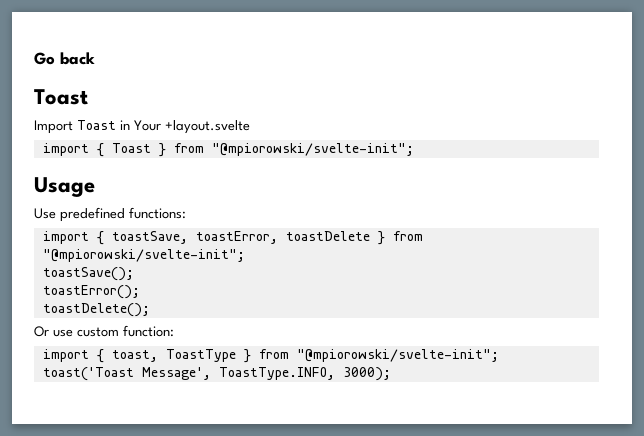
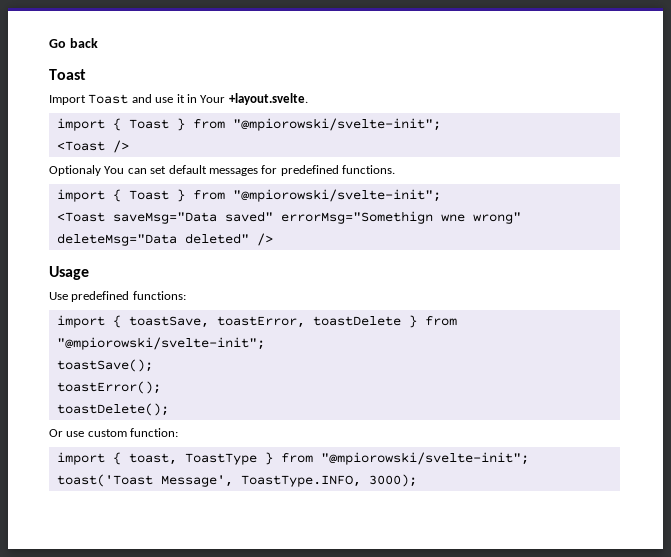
(116, 125) none -> [131,94,185,103] and use it
[165,120,250,134] [42,143,414,157] +layout.svelte // import { Toast } from "@mpiorowski/svelte-init"; -> [228,93,308,105] [56,118,441,131] [56,140,129,153] [49,165,395,176] [56,189,441,202] [56,211,521,224] [56,233,273,246] +layout.svelte. // import { Toast } from "@mpiorowski/svelte-init"; // <Toast /> // Optionaly You can set default messages for predefined functions. // import { Toast } from "@mpiorowski/svelte-init"; // <Toast saveMsg="Data saved" errorMsg="Somethign wne wrong" deleteMsg="Data deleted" />

